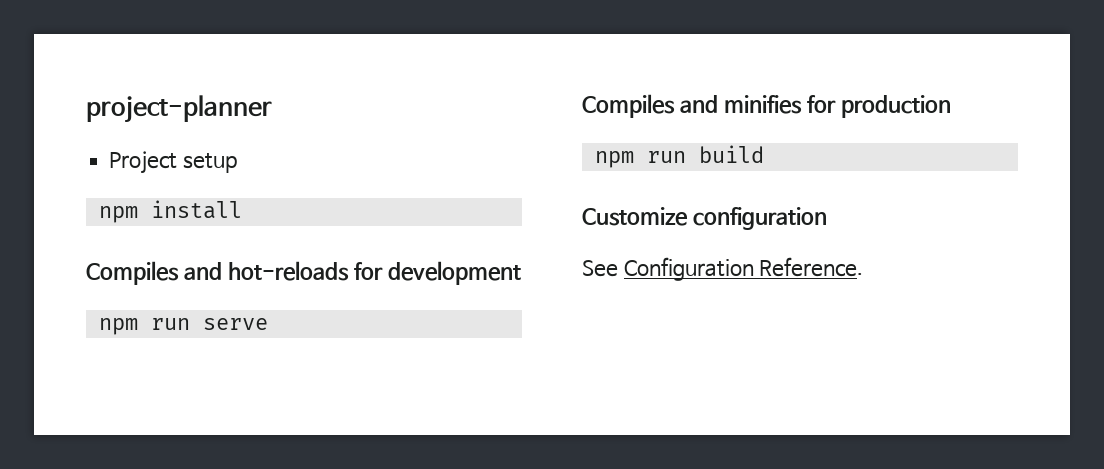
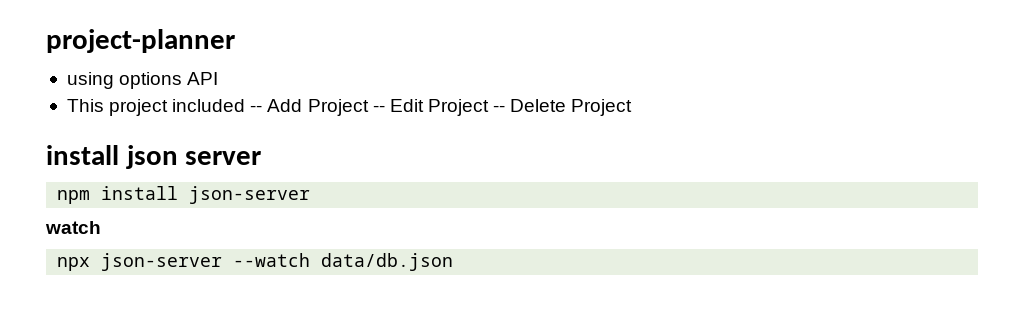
[109,151,237,174] [98,200,242,223] [86,261,521,285] [98,318,268,335] [582,94,951,118] [594,145,764,168] [582,207,827,230] [582,257,864,281] Project setup // npm install // Compiles and hot-reloads for development // npm run serve // Compiles and minifies for production // npm run build // Customize configuration // See Configuration Reference. -> [66,72,219,89] [66,99,633,116] [46,145,262,169] [57,186,311,204] [45,221,101,234] [57,253,454,271] using options API // This project included -- Add Project -- Edit Project -- Delete Project // install json server // npm install json-server // watch // npx json-server --watch data/db.json

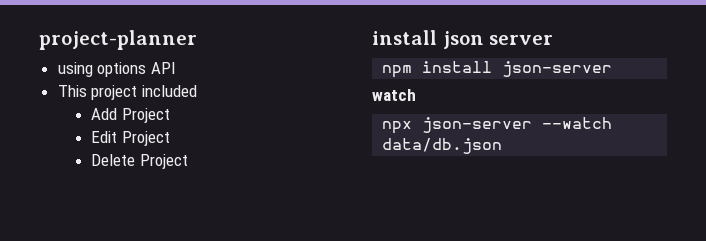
[250,105,263,112] -- -> (197, 91) //
[372,105,385,112] -- -> (170, 115) //
[493,105,506,112] -- -> (170, 138) //

